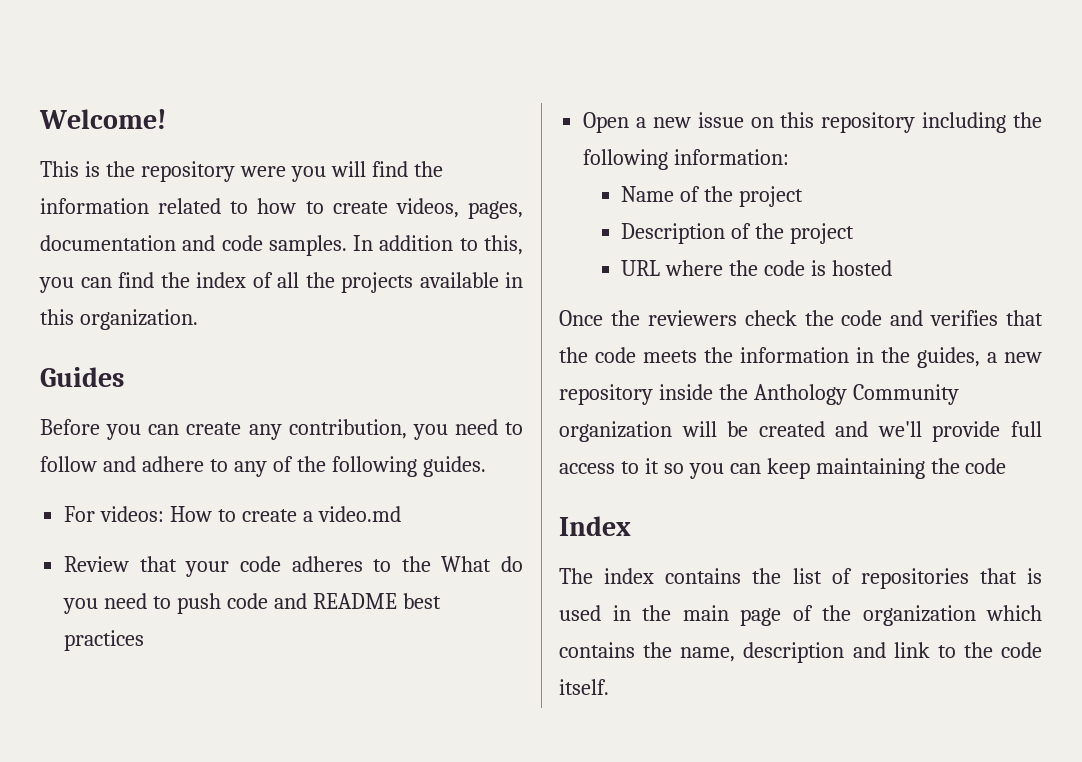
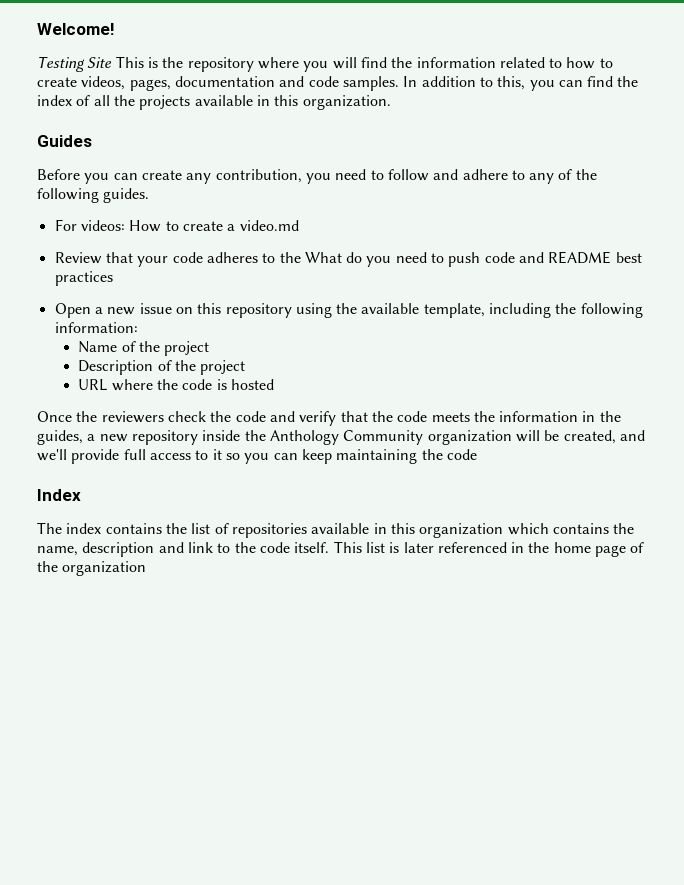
(166, 119) none -> [37,56,113,72] Testing Site
[239,166,286,177] were -> [257,57,299,69] where
(916, 122) none -> [295,303,485,318] using the available template,
[930,310,999,326] verifies -> [299,411,337,426] verify
[758,421,825,437] created -> [563,430,616,444] created,
[979,568,1042,584] [559,605,851,626] that is used in the main page of the -> [311,523,415,534] available in this
(609, 687) none -> [333,541,645,557] [37,561,147,576] This list is later referenced in the home page of the organization

